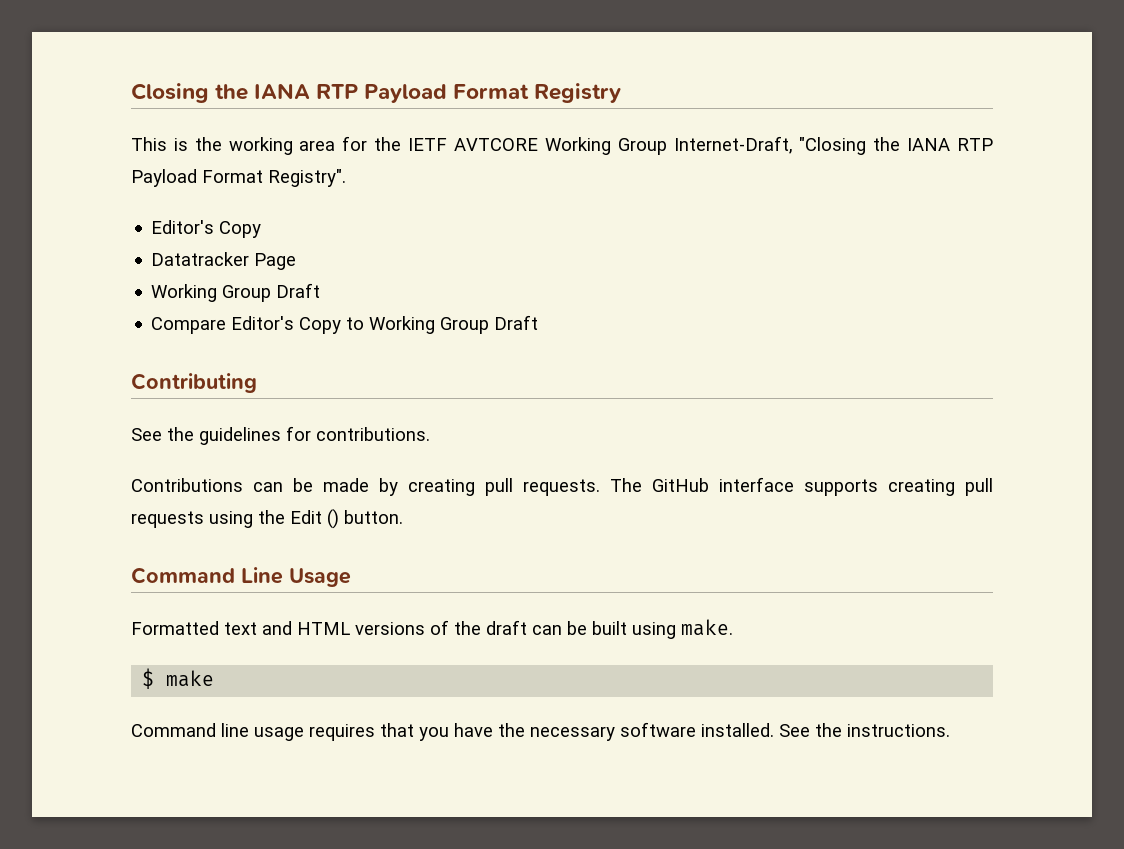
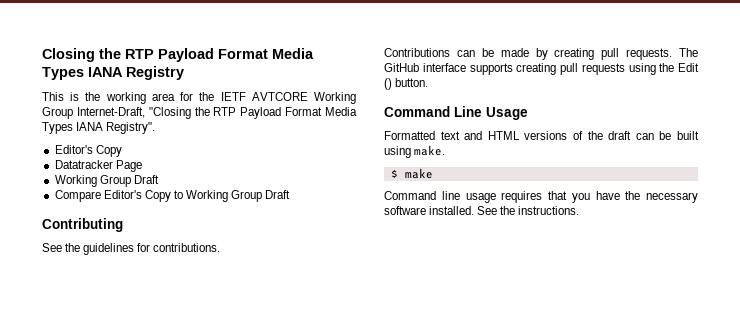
[254,83,530,103] IANA RTP Payload Format -> [125,48,314,62] [42,67,123,80] RTP Payload Format Media Types IANA
[907,138,994,151] [131,169,263,187] IANA RTP Payload Format -> [213,107,357,119] [42,122,104,134] RTP Payload Format Media Types IANA

